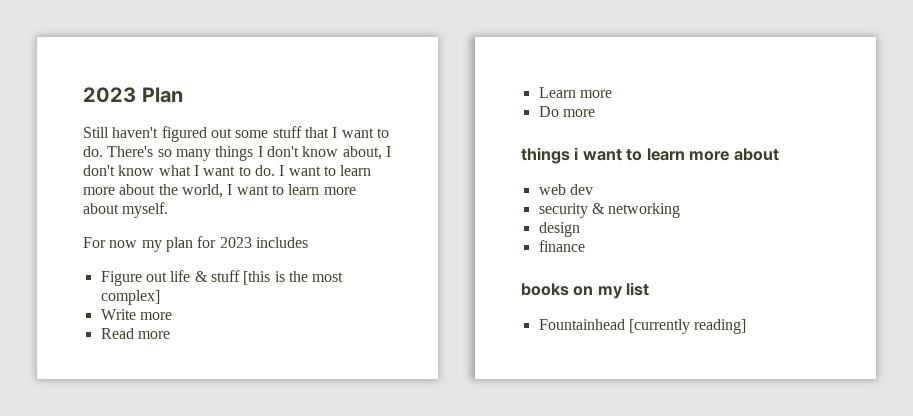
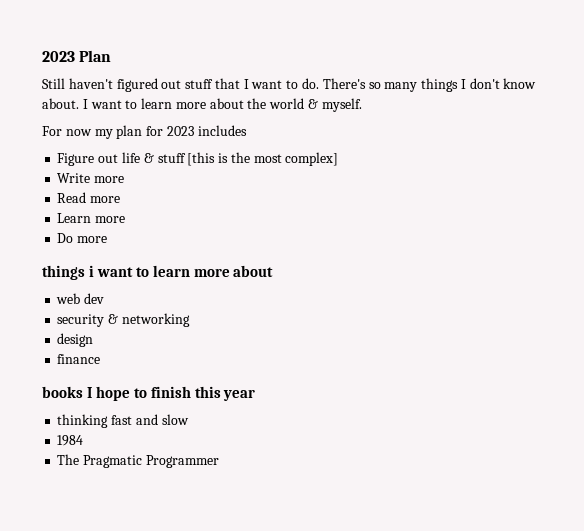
[235,130,269,138] some -> (182, 84) none
[342,146,391,160] [83,165,275,176] about, I don't know what I want to do. -> [42,98,79,109] about.
[181,184,356,198] [83,203,119,214] world, I want to learn more about -> [269,98,319,109] world &
[573,282,650,299] [538,319,747,334] on my list // Fountainhead [currently reading] -> [86,386,256,401] [57,414,189,428] [57,435,84,446] [57,454,219,468] I hope to finish this year // thinking fast and slow // 1984 // The Pragmatic Programmer

